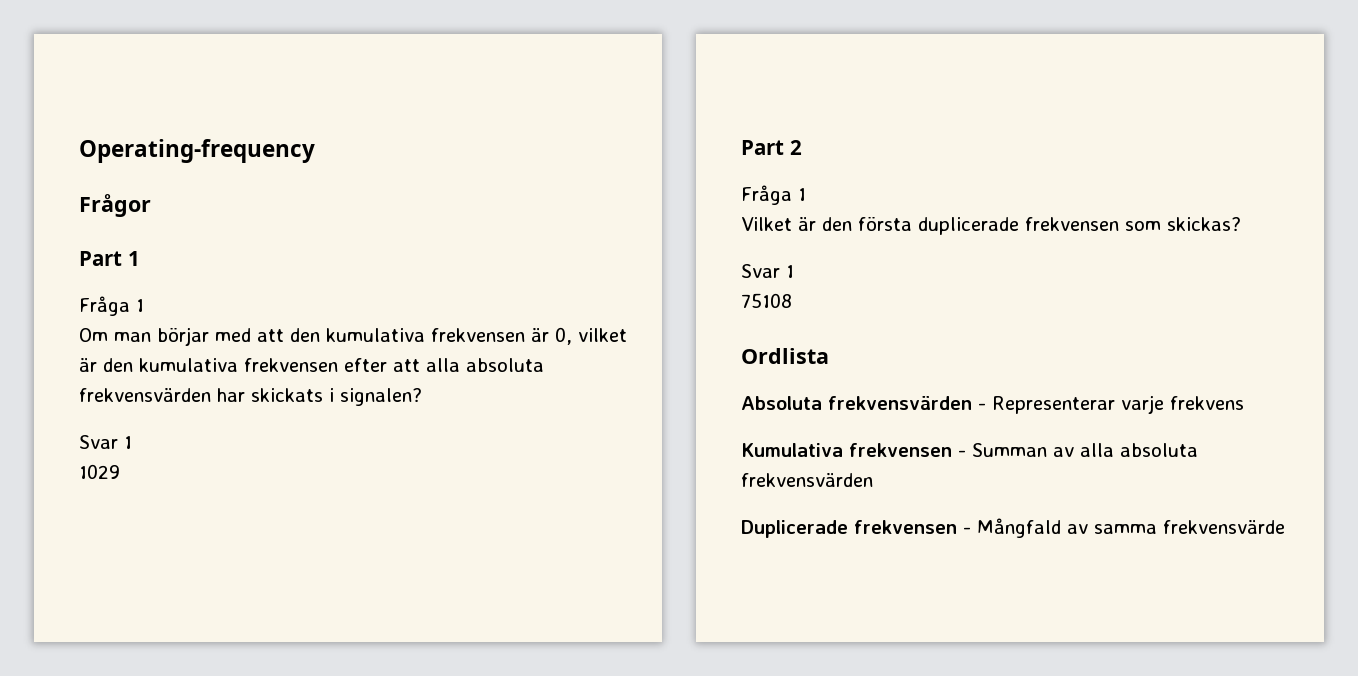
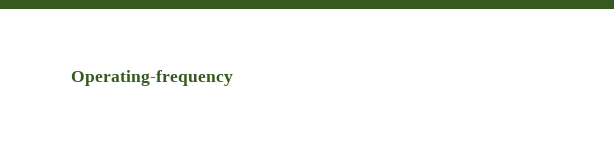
[79,194,151,217] [79,251,140,266] [79,296,144,316] [79,327,627,346] [79,358,544,372] [79,388,422,406] [79,435,132,449] [79,464,120,479] [741,140,802,155] [741,185,806,205] [741,216,1241,235] [741,264,794,278] [741,293,792,308] [741,348,829,364] [741,395,1244,414] [741,443,1198,457] [741,473,873,487] [741,518,1285,538] // Frågor // Part 1 // Fråga 1 // Om man börjar med att den kumulativa frekvensen är 0, vilket är den kumulativa frekvensen efter att alla absoluta frekvensvärden har skickats i signalen? // Svar 1 // 1029 // Part 2 // Fråga 1 // Vilket är den första duplicerade frekvensen som skickas? // Svar 1 // 75108 // Ordlista // Absoluta frekvensvärden - Representerar varje frekvens // Kumulativa frekvensen - Summan av alla absoluta frekvensvärden // Duplicerade frekvensen - Mångfald av samma frekvensvärde -> (233, 78) none

